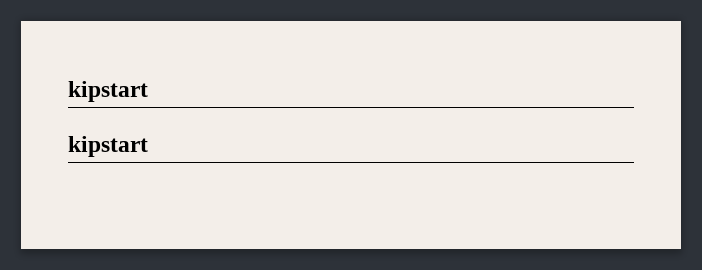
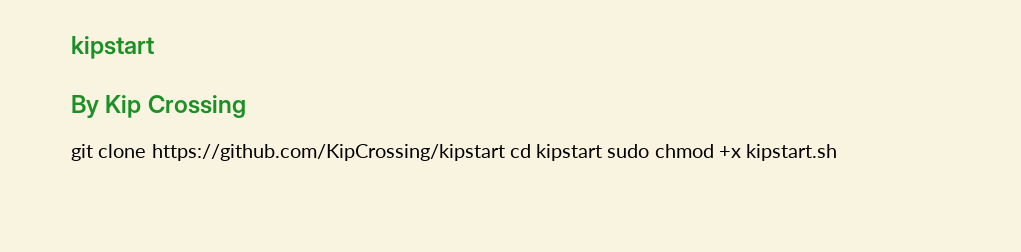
[68,136,148,157] kipstart -> [71,95,246,118] [71,144,838,161] By Kip Crossing // git clone https://github.com/KipCrossing/kipstart cd kipstart sudo chmod +x kipstart.sh

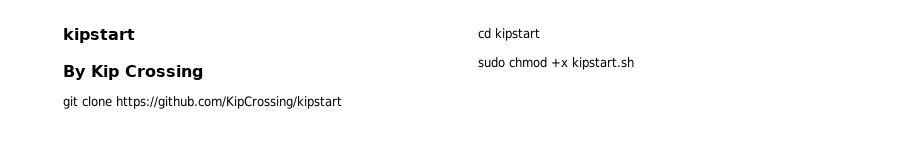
(505, 152) none -> (342, 102) //
(603, 152) none -> (540, 34) //

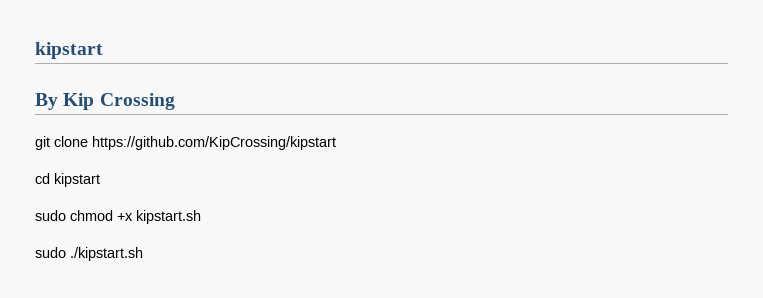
(634, 63) none -> [35,247,143,261] // sudo ./kipstart.sh

